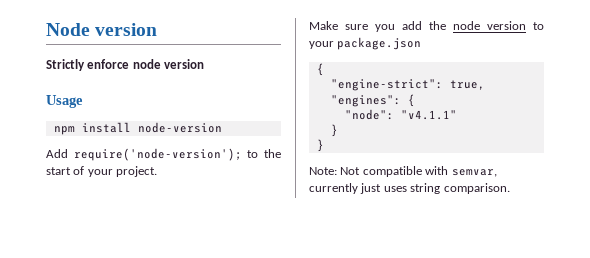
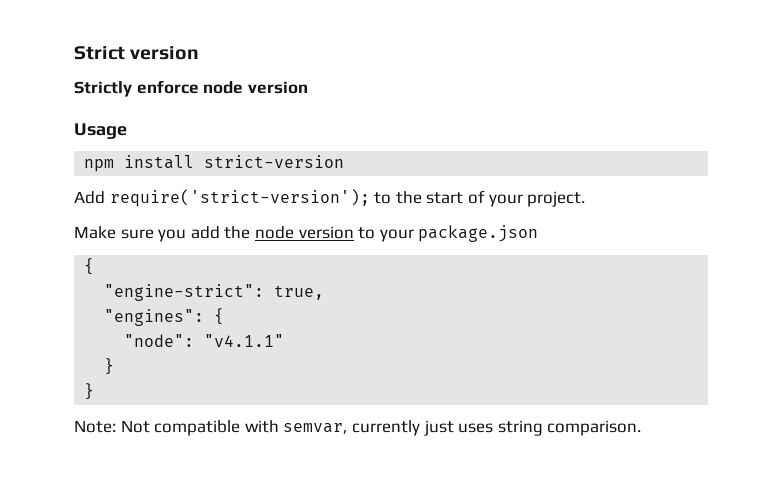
[46,23,90,36] Node -> [74,46,125,60] Strict
[137,122,222,133] node-version -> [204,155,345,168] strict-version
[73,148,242,161] require('node-version'); -> [109,189,370,207] require('strict-version');

